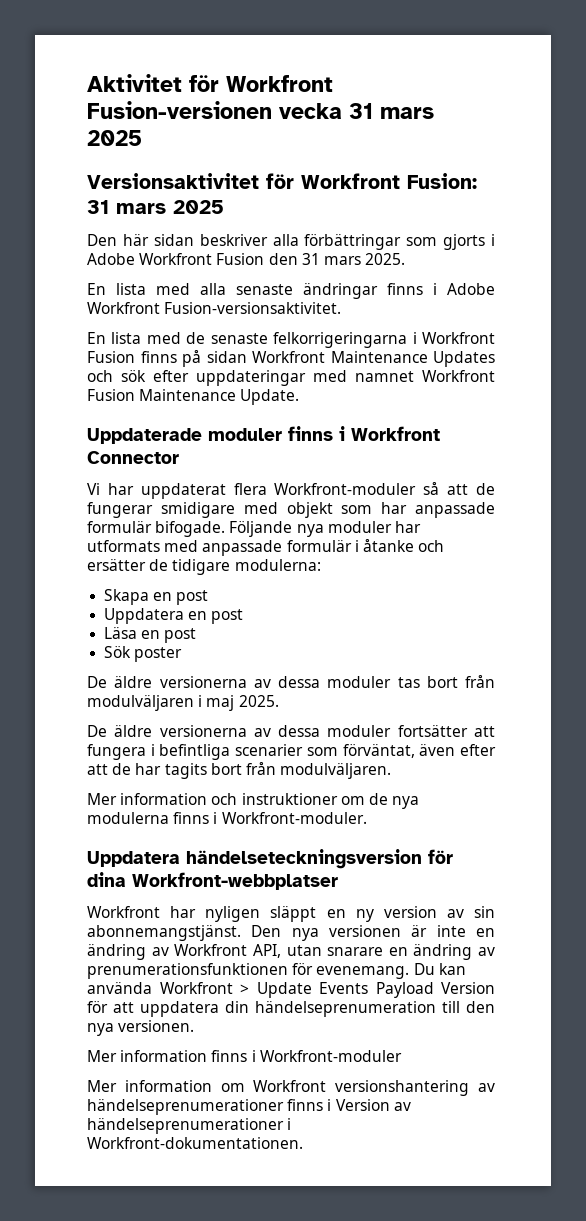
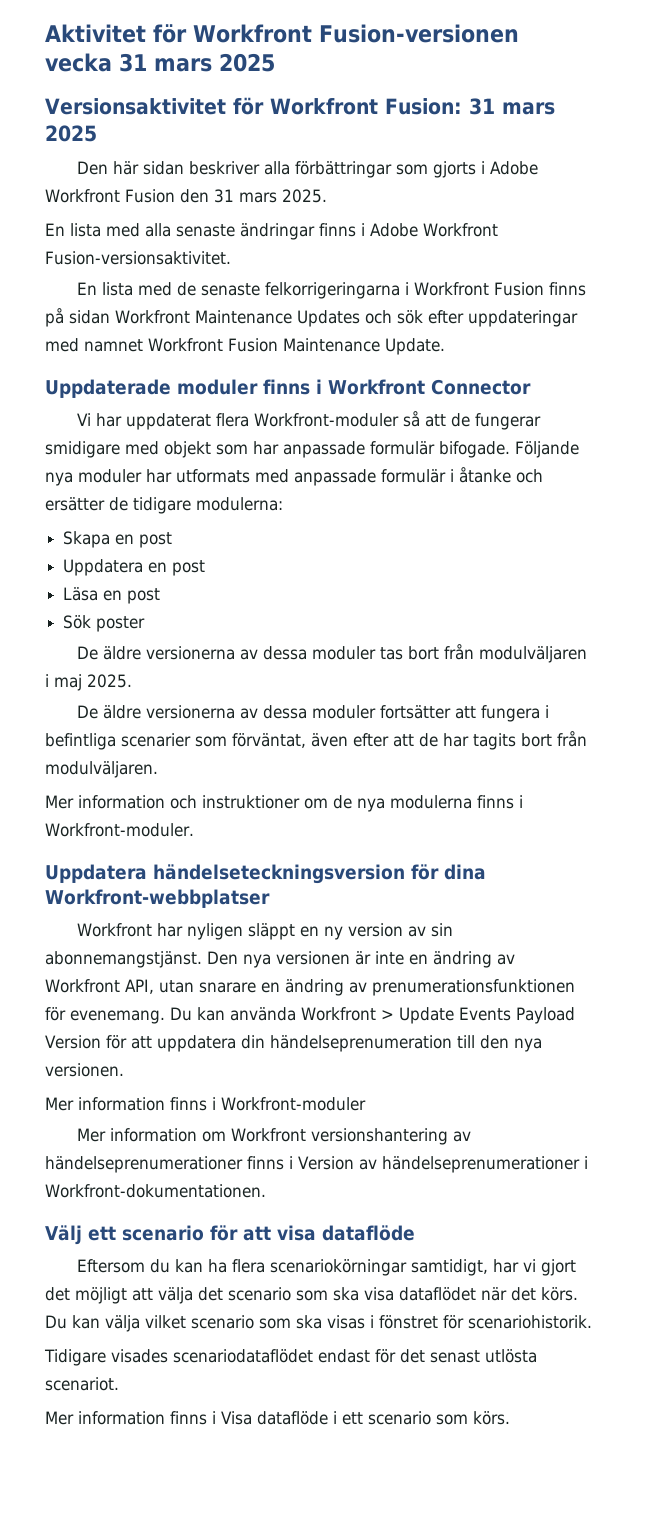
(303, 1143) none -> [45,1225,415,1245] [76,1259,576,1276] [45,1287,578,1304] [45,1315,592,1332] [44,1349,537,1366] [45,1377,119,1391] [45,1411,510,1425] // Välj ett scenario för att visa dataflöde // Eftersom du kan ha flera scenariokörningar samtidigt, har vi gjort det möjligt att välja det scenario som ska visa dataflödet när det körs. Du kan välja vilket scenario som ska visas i fönstret för scenariohistorik. // Tidigare visades scenariodataflödet endast för det senast utlösta scenariot. // Mer information finns i Visa dataflöde i ett scenario som körs.

